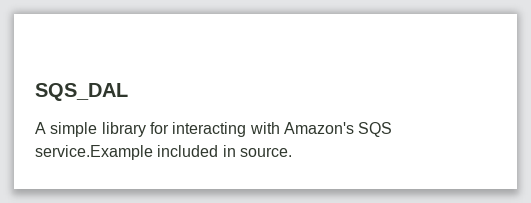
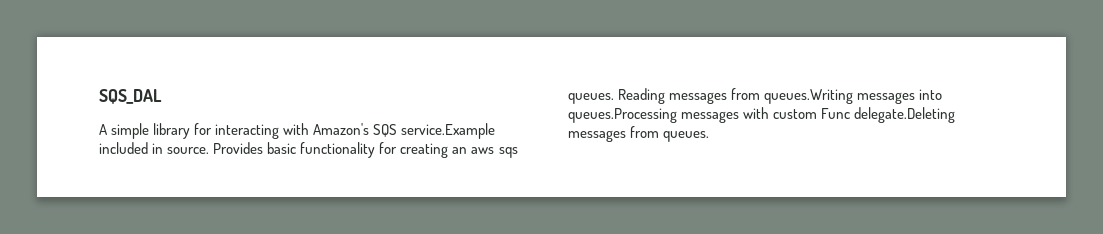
(292, 152) none -> [213,142,518,158] [568,88,943,104] [568,107,956,123] [568,126,710,142] Provides basic functionality for creating an aws sqs queues. Reading messages from queues.Writing messages into queues.Processing messages with custom Func delegate.Deleting messages from queues.

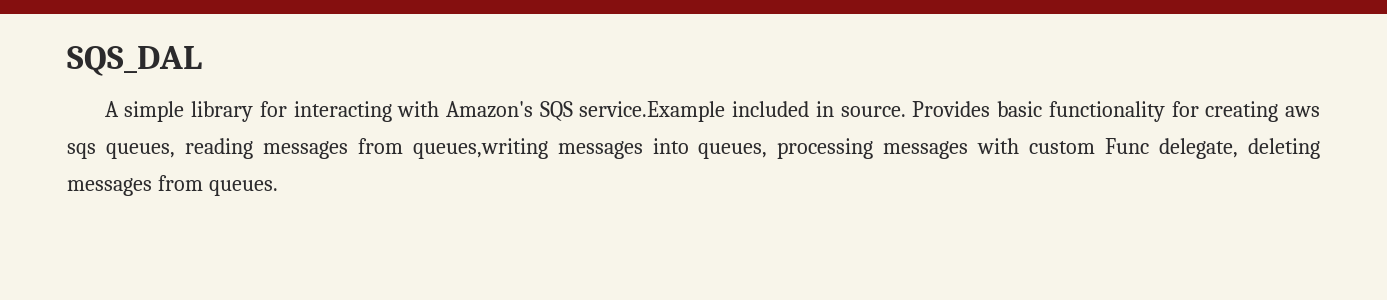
[452,147,468,154] an -> (1279, 111) none
[568,88,854,104] queues. Reading messages from queues.Writing -> [105,138,548,159] queues, reading messages from queues,writing
[568,108,677,123] queues.Processing -> [698,138,874,159] queues, processing
[854,107,956,123] delegate.Deleting -> [1159,138,1321,159] delegate, deleting

